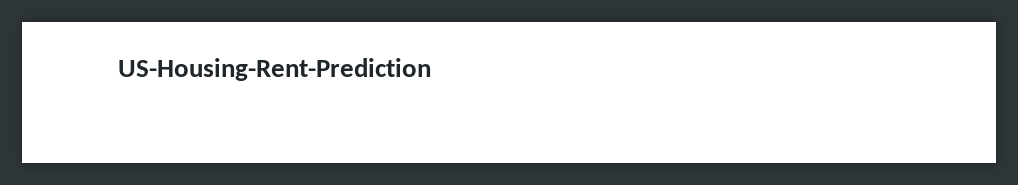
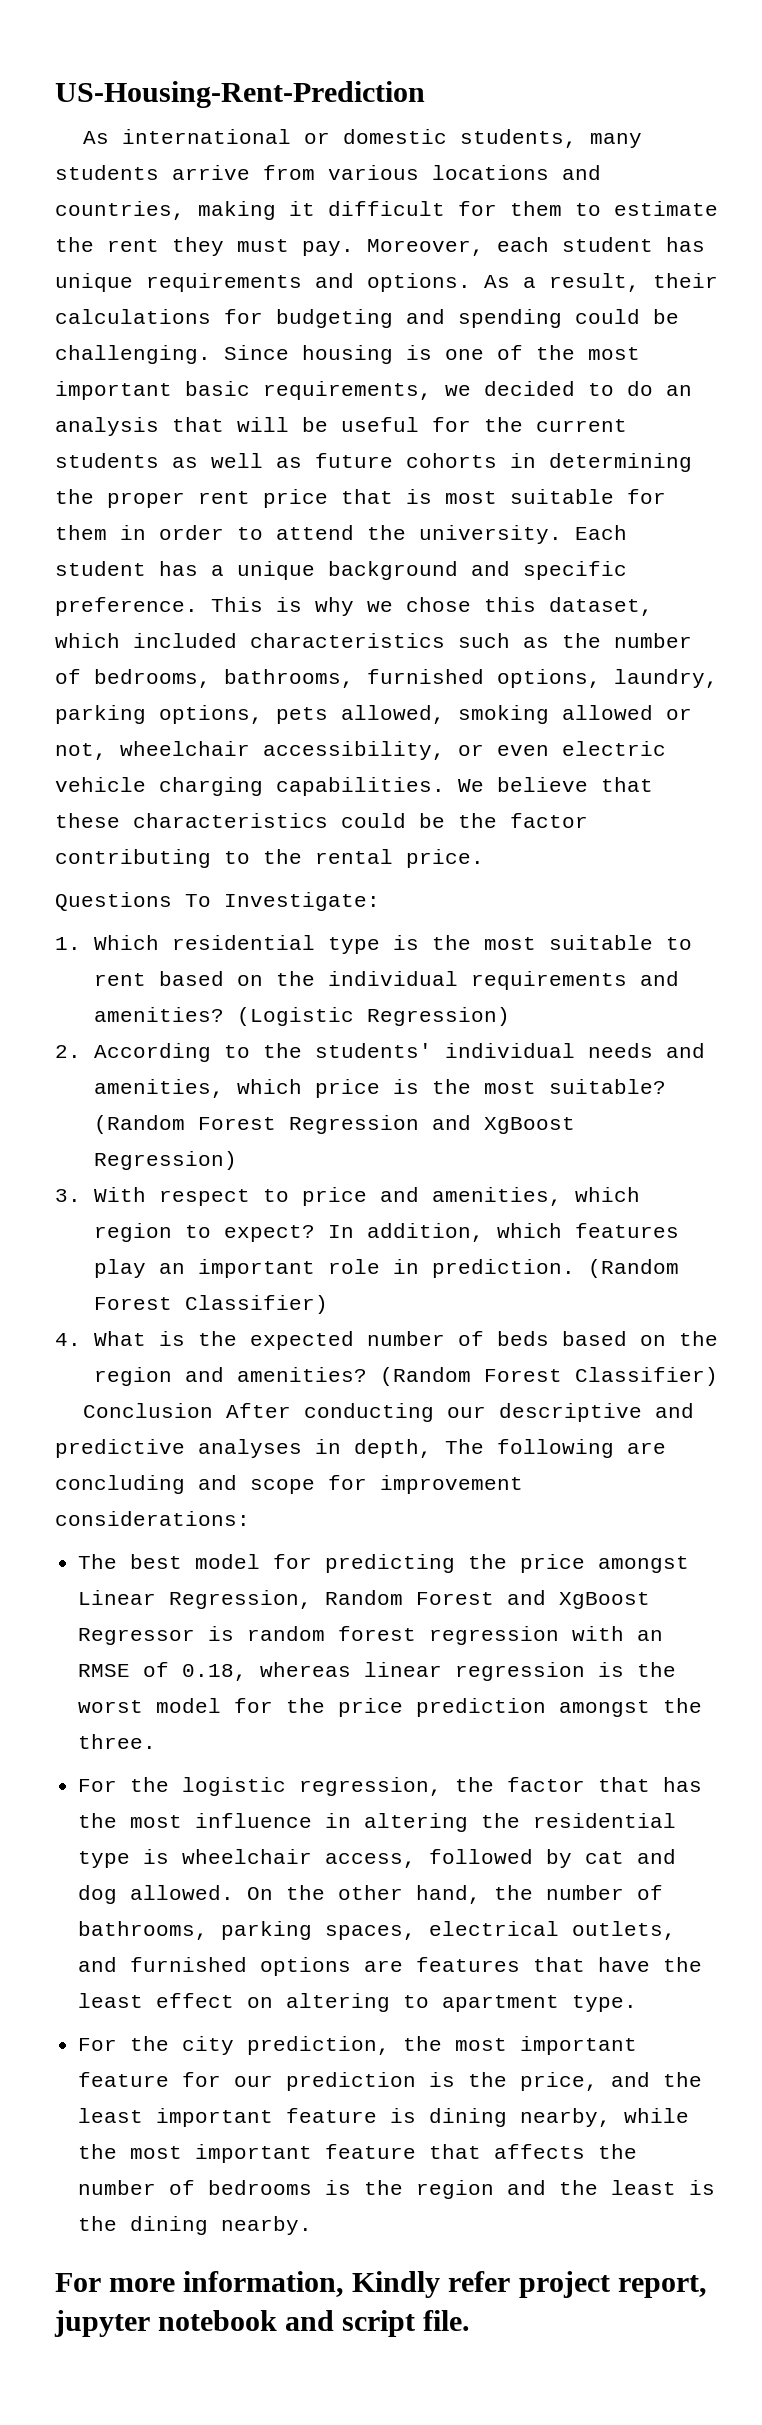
(431, 69) none -> [82,129,642,148] [55,165,601,180] [55,201,718,220] [55,237,705,256] [55,273,718,292] [55,309,679,328] [55,345,640,364] [55,381,692,400] [55,417,627,436] [55,453,692,472] [55,489,666,508] [55,525,627,544] [55,561,627,580] [55,597,653,616] [55,633,692,648] [55,669,718,688] [55,705,692,724] [55,741,666,760] [55,777,653,796] [55,813,588,828] [55,849,484,868] [55,892,380,911] [55,935,692,954] [93,971,679,990] [93,1007,510,1026] [55,1043,705,1062] [93,1079,666,1098] [93,1115,575,1134] [93,1151,237,1170] [55,1187,640,1206] [93,1223,679,1242] [93,1259,679,1278] [93,1295,328,1314] [55,1331,718,1350] [93,1367,718,1386] [82,1403,694,1422] [55,1439,666,1458] [55,1475,523,1494] [55,1511,250,1526] [78,1554,690,1573] [78,1590,651,1609] [78,1626,664,1645] [78,1662,677,1681] [78,1698,703,1717] [78,1734,157,1749] [78,1777,703,1796] [78,1813,677,1832] [78,1849,677,1868] [78,1885,664,1904] [78,1921,677,1940] [78,1957,703,1976] [78,1993,638,2012] [78,2036,638,2055] [78,2072,703,2091] [78,2108,690,2127] [78,2144,638,2163] [78,2180,716,2199] [78,2216,313,2235] [55,2271,707,2298] [54,2310,471,2337] // As international or domestic students, many students arrive from various locations and countries, making it difficult for them to estimate the rent they must pay. Moreover, each student has unique requirements and options. As a result, their calculations for budgeting and spending could be challenging. Since housing is one of the most important basic requirements, we decided to do an analysis that will be useful for the current students as well as future cohorts in determining the proper rent price that is most suitable for them in order to attend the university. Each student has a unique background and specific preference. This is why we chose this dataset, which included characteristics such as the number of bedrooms, bathrooms, furnished options, laundry, parking options, pets allowed, smoking allowed or not, wheelchair accessibility, or even electric vehicle charging capabilities. We believe that these characteristics could be the factor contributing to the rental price. // Questions To Investigate: // 1. Which residential type is the most suitable to rent based on the individual requirements and amenities? (Logistic Regression) // 2. According to the students' individual needs and amenities, which price is the most suitable? (Random Forest Regression and XgBoost Regression) // 3. With respect to price and amenities, which region to expect? In addition, which features play an important role in prediction. (Random Forest Classifier) // 4. What is the expected number of beds based on the region and amenities? (Random Forest Classifier) // Conclusion After conducting our descriptive and predictive analyses in depth, The following are concluding and scope for improvement considerations: // The best model for predicting the price amongst Linear Regression, Random Forest and XgBoost Regressor is random forest regression with an RMSE of 0.18, whereas linear regression is the worst model for the price prediction amongst the three. // For the logistic regression, the factor that has the most influence in altering the residential type is wheelchair access, followed by cat and dog allowed. On the other hand, the number of bathrooms, parking spaces, electrical outlets, and furnished options are features that have the least effect on altering to apartment type. // For the city prediction, the most important feature for our prediction is the price, and the least important feature is dining nearby, while the most important feature that affects the number of bedrooms is the region and the least is the dining nearby. // For more information, Kindly refer project report, jupyter notebook and script file.

